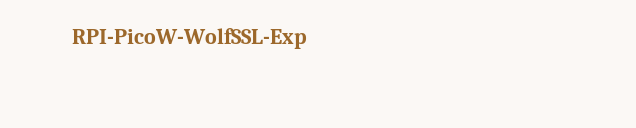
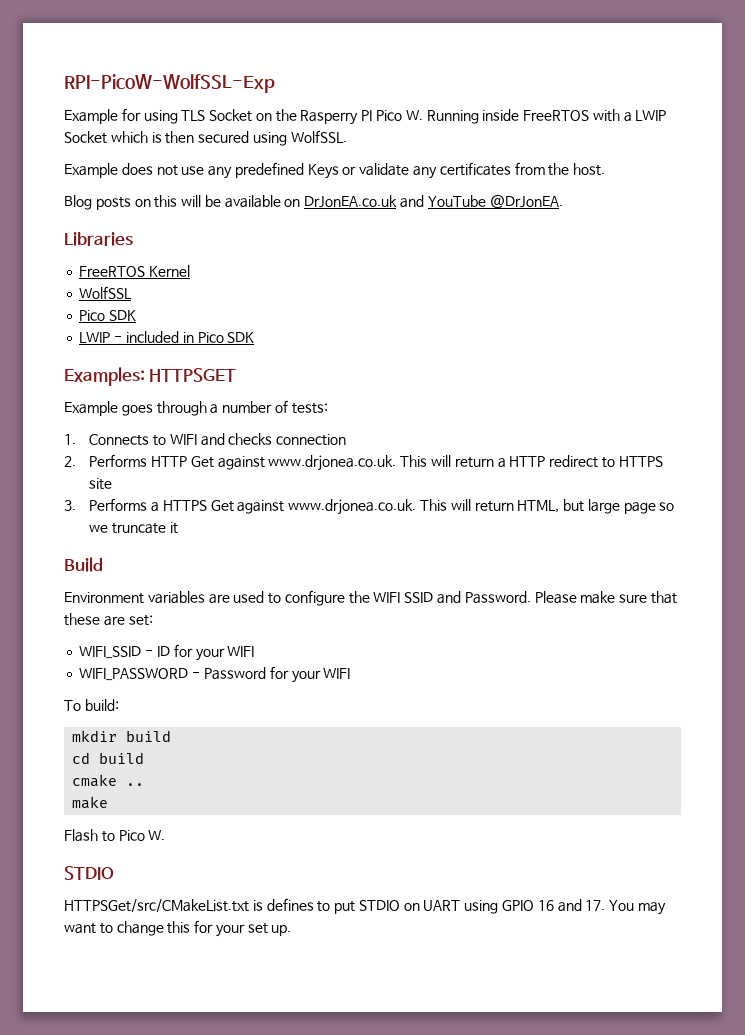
(307, 38) none -> [64,108,667,125] [64,130,347,146] [64,162,606,179] [64,195,563,210] [64,232,133,246] [79,265,191,277] [79,286,133,299] [79,310,137,321] [79,331,255,343] [64,367,237,386] [64,400,328,416] [64,433,347,446] [64,454,663,471] [89,478,113,490] [64,498,675,515] [89,522,178,534] [64,557,103,572] [64,590,677,606] [64,613,153,626] [79,644,255,661] [79,666,351,683] [64,699,119,711] [72,730,172,742] [72,752,145,764] [72,774,145,787] [72,796,109,809] [64,829,166,842] [64,866,114,880] [64,898,666,915] [64,920,292,937] // Example for using TLS Socket on the Rasperry PI Pico W. Running inside FreeRTOS with a LWIP Socket which is then secured using WolfSSL. // Example does not use any predefined Keys or validate any certificates from the host. // Blog posts on this will be available on DrJonEA.co.uk and YouTube @DrJonEA. // Libraries // FreeRTOS Kernel // WolfSSL // Pico SDK // LWIP - included in Pico SDK // Examples: HTTPSGET // Example goes through a number of tests: // 1. Connects to WIFI and checks connection // 2. Performs HTTP Get against www.drjonea.co.uk. This will return a HTTP redirect to HTTPS site // 3. Performs a HTTPS Get against www.drjonea.co.uk. This will return HTML, but large page so we truncate it // Build // Environment variables are used to configure the WIFI SSID and Password. Please make sure that these are set: // WIFI_SSID - ID for your WIFI // WIFI_PASSWORD - Password for your WIFI // To build: // mkdir build // cd build // cmake .. // make // Flash to Pico W. // STDIO // HTTPSGet/src/CMakeList.txt is defines to put STDIO on UART using GPIO 16 and 17. You may want to change this for your set up.

